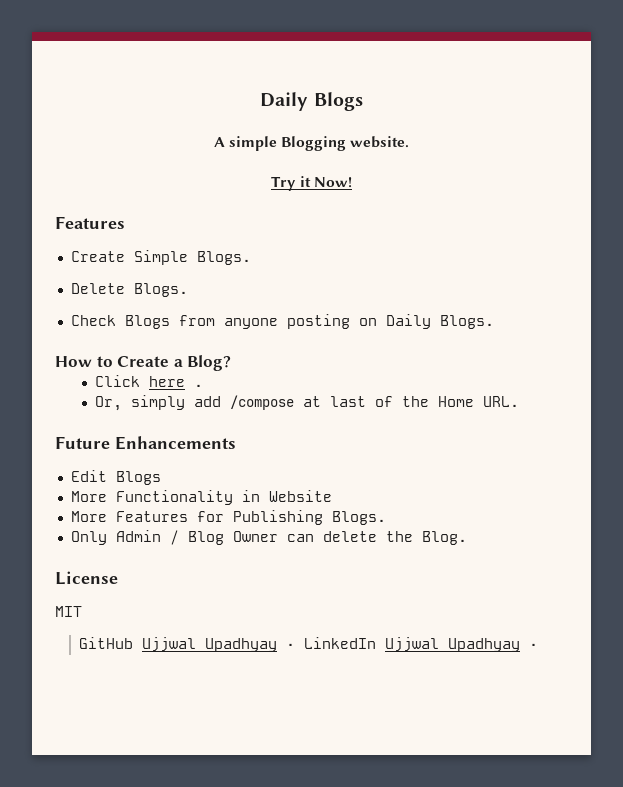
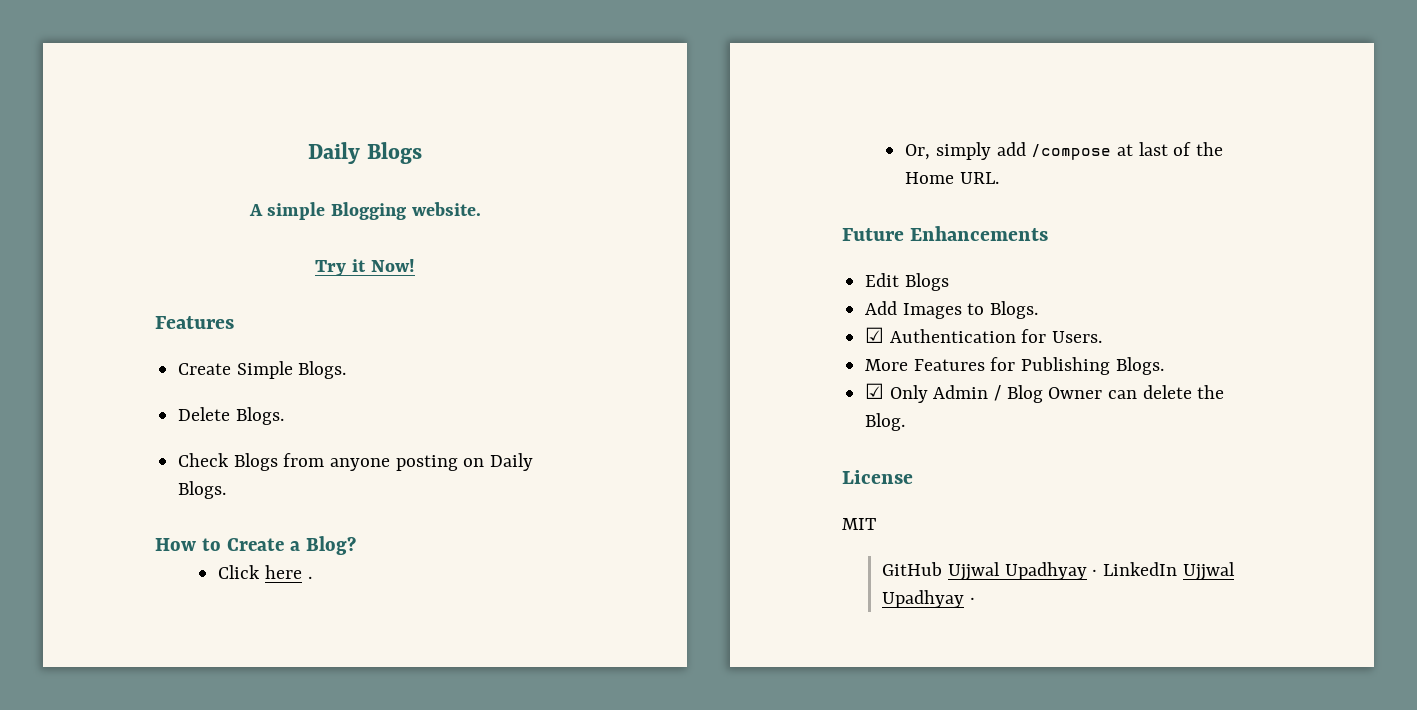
[70,490,332,505] More Functionality in Website -> [865,301,1039,319] [865,327,1103,343] Add Images to Blogs. // ☑ Authentication for Users.
(386, 518) none -> [865,383,885,399] ☑

